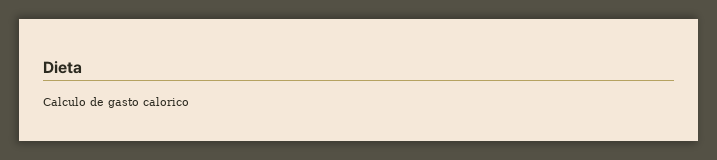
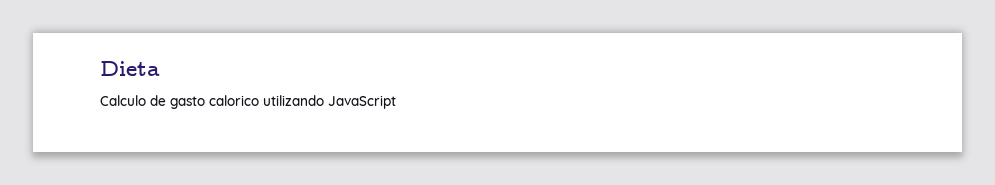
(189, 101) none -> [263,95,396,109] utilizando JavaScript

